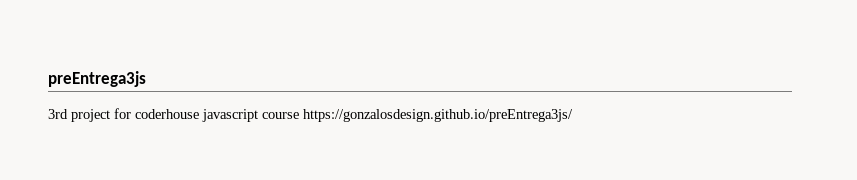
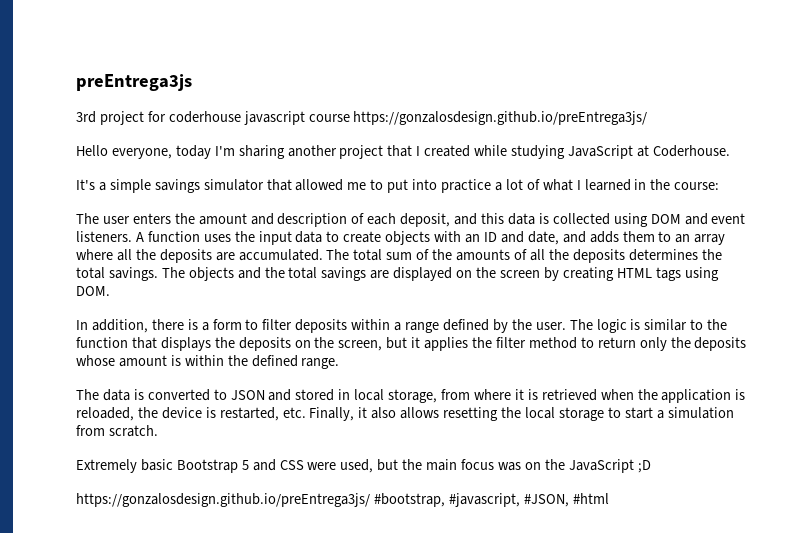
(573, 115) none -> [76,145,730,159] [76,179,720,193] [76,213,746,227] [76,231,726,245] [76,249,722,263] [76,267,719,281] [76,286,110,296] [76,319,728,333] [76,337,747,351] [76,355,340,369] [76,389,746,403] [76,407,734,421] [76,425,158,437] [76,459,651,473] [76,493,609,507] // Hello everyone, today I'm sharing another project that I created while studying JavaScript at Coderhouse. // It's a simple savings simulator that allowed me to put into practice a lot of what I learned in the course: // The user enters the amount and description of each deposit, and this data is collected using DOM and event listeners. A function uses the input data to create objects with an ID and date, and adds them to an array where all the deposits are accumulated. The total sum of the amounts of all the deposits determines the total savings. The objects and the total savings are displayed on the screen by creating HTML tags using DOM. // In addition, there is a form to filter deposits within a range defined by the user. The logic is similar to the function that displays the deposits on the screen, but it applies the filter method to return only the deposits whose amount is within the defined range. // The data is converted to JSON and stored in local storage, from where it is retrieved when the application is reloaded, the device is restarted, etc. Finally, it also allows resetting the local storage to start a simulation from scratch. // Extremely basic Bootstrap 5 and CSS were used, but the main focus was on the JavaScript ;D // https://gonzalosdesign.github.io/preEntrega3js/ #bootstrap, #javascript, #JSON, #html

